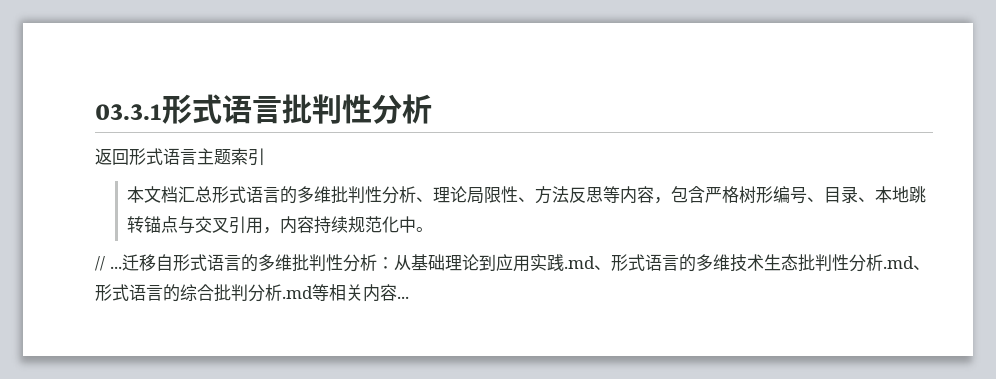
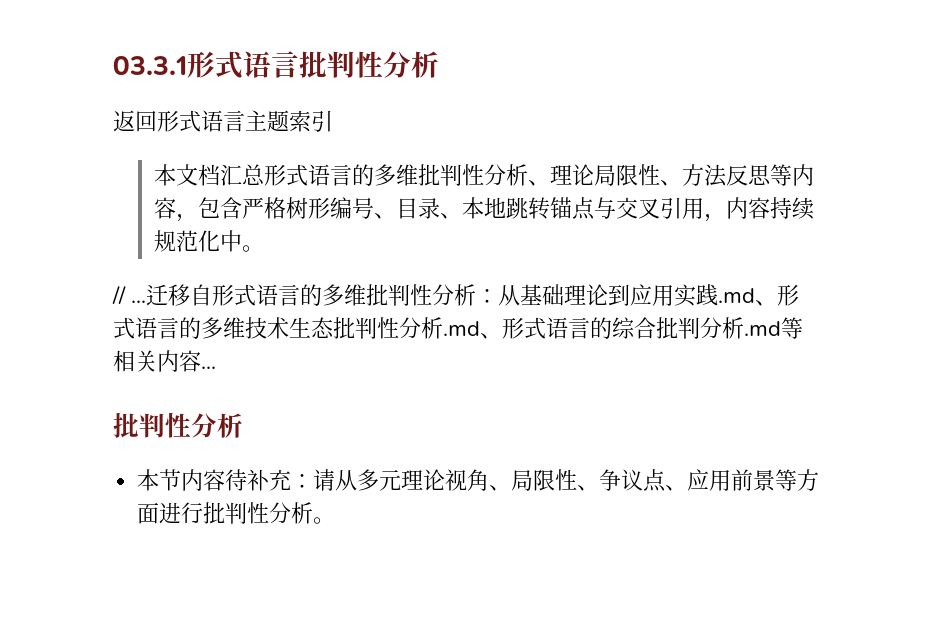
(409, 297) none -> [113,412,243,438] [137,469,820,492] [137,502,336,524] // 批判性分析 // 本节内容待补充：请从多元理论视角、局限性、争议点、应用前景等方面进行批判性分析。

